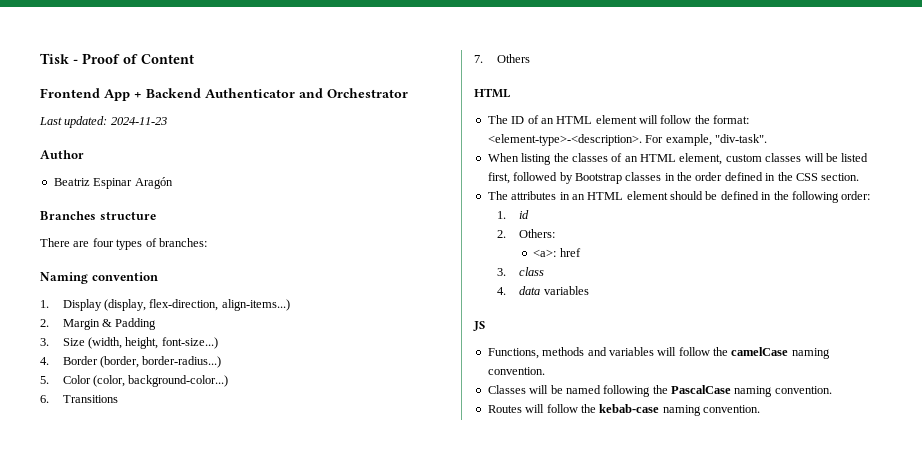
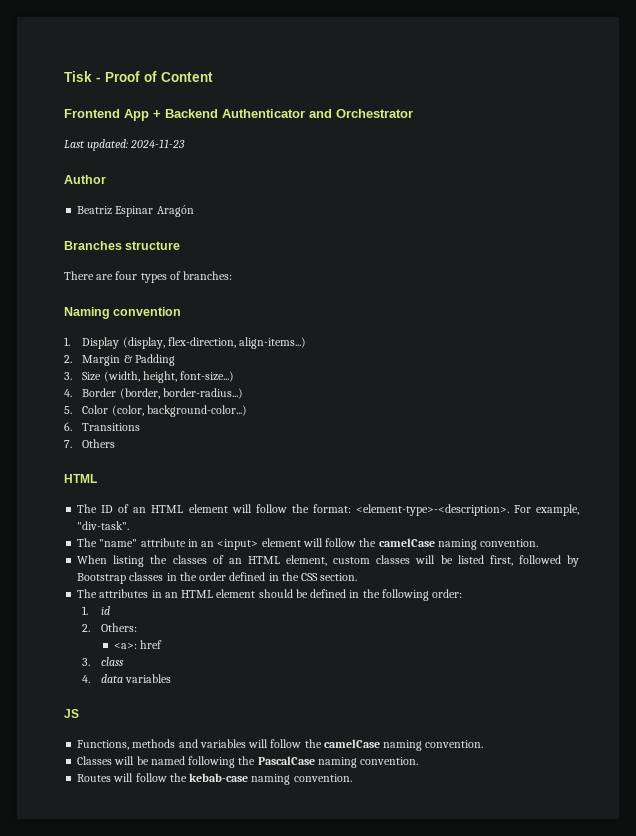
(767, 138) none -> [77,538,539,550] // The "name" attribute in an <input> element will follow the camelCase naming convention.

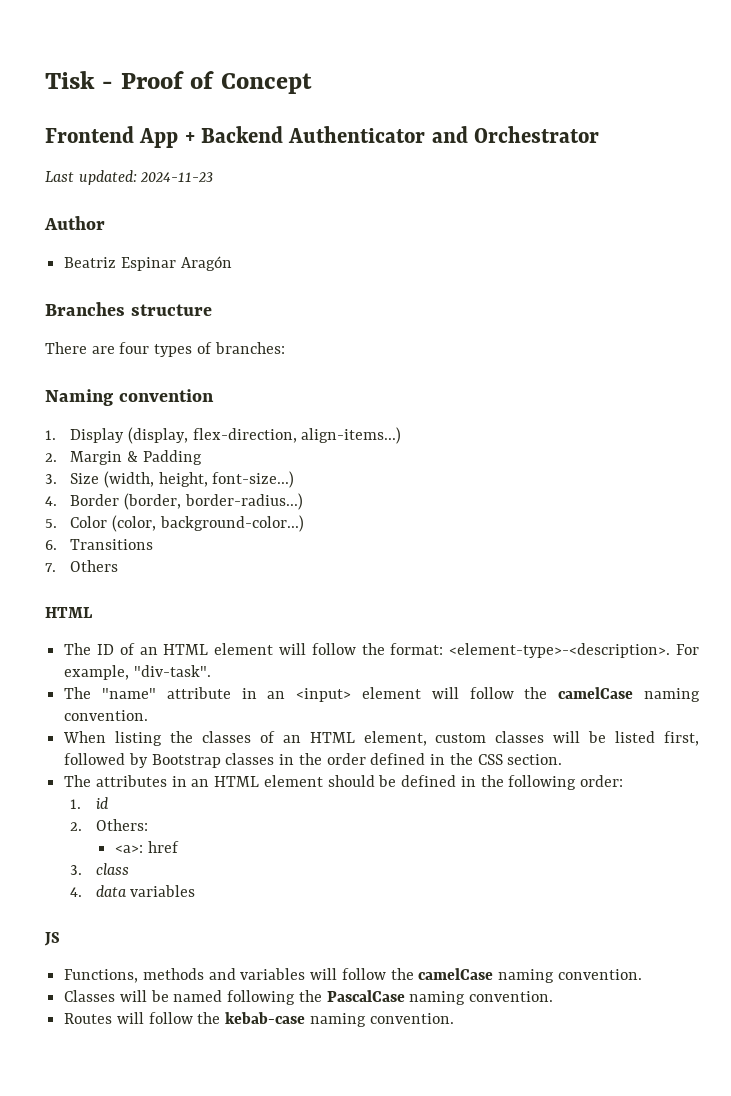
[161,72,213,82] Content -> [220,73,312,94] Concept

